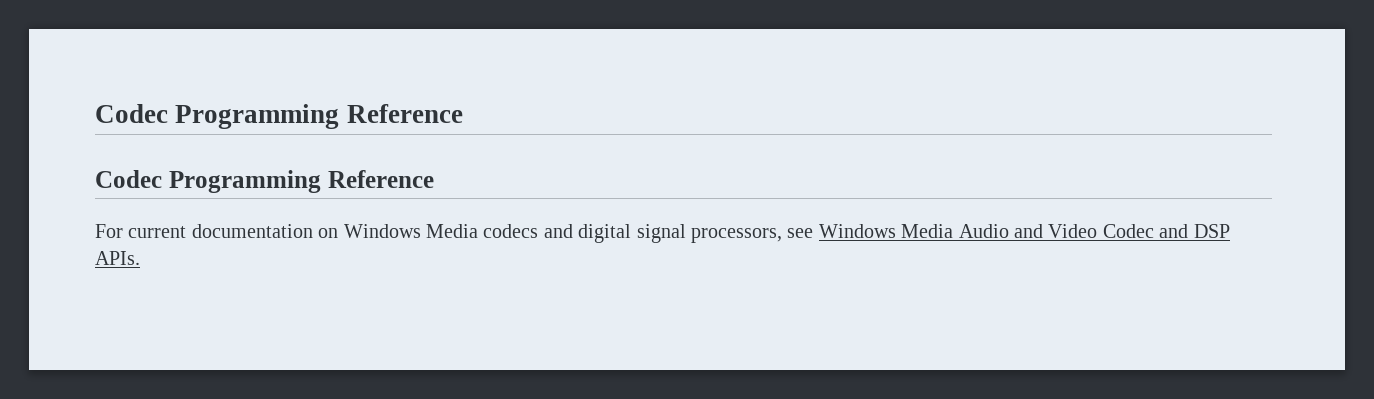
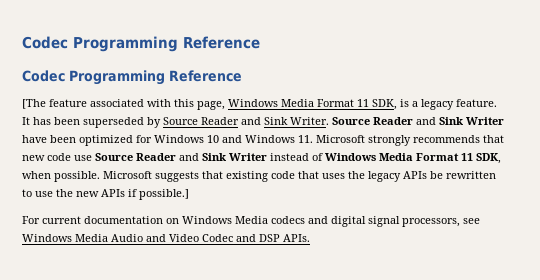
(434, 179) none -> [22,99,497,110] [22,117,504,128] [22,135,504,146] [22,153,501,164] [22,171,496,182] [22,189,189,200] // [The feature associated with this page, Windows Media Format 11 SDK, is a legacy feature. It has been superseded by Source Reader and Sink Writer. Source Reader and Sink Writer have been optimized for Windows 10 and Windows 11. Microsoft strongly recommends that new code use Source Reader and Sink Writer instead of Windows Media Format 11 SDK, when possible. Microsoft suggests that existing code that uses the legacy APIs be rewritten to use the new APIs if possible.]

